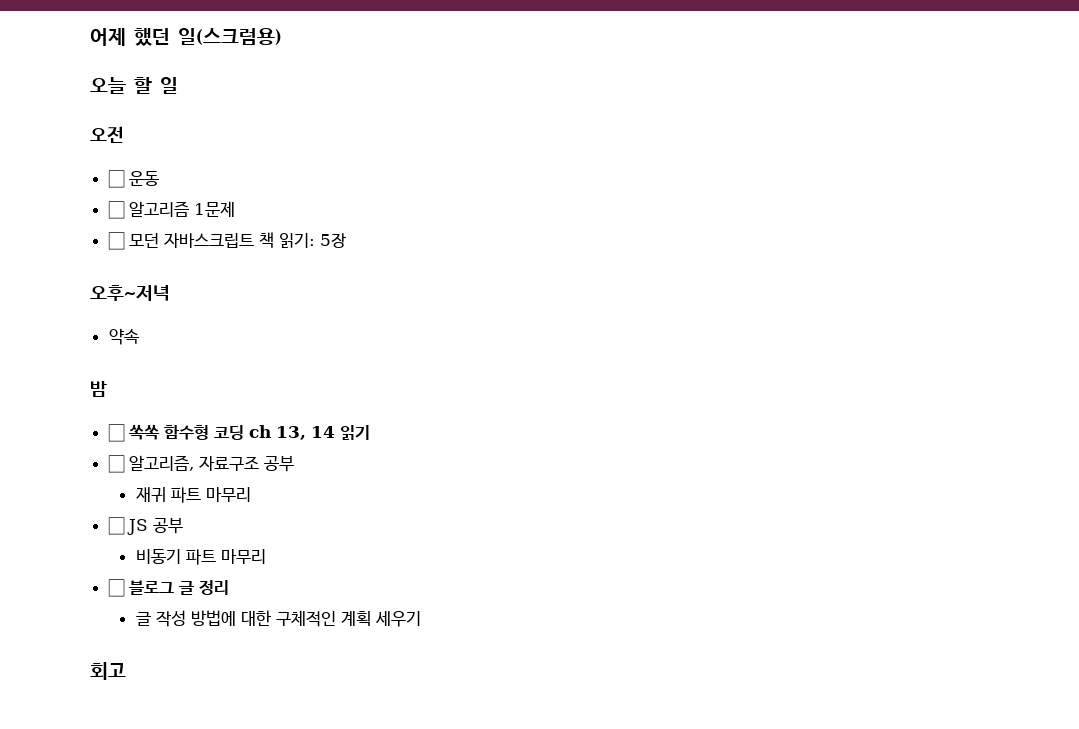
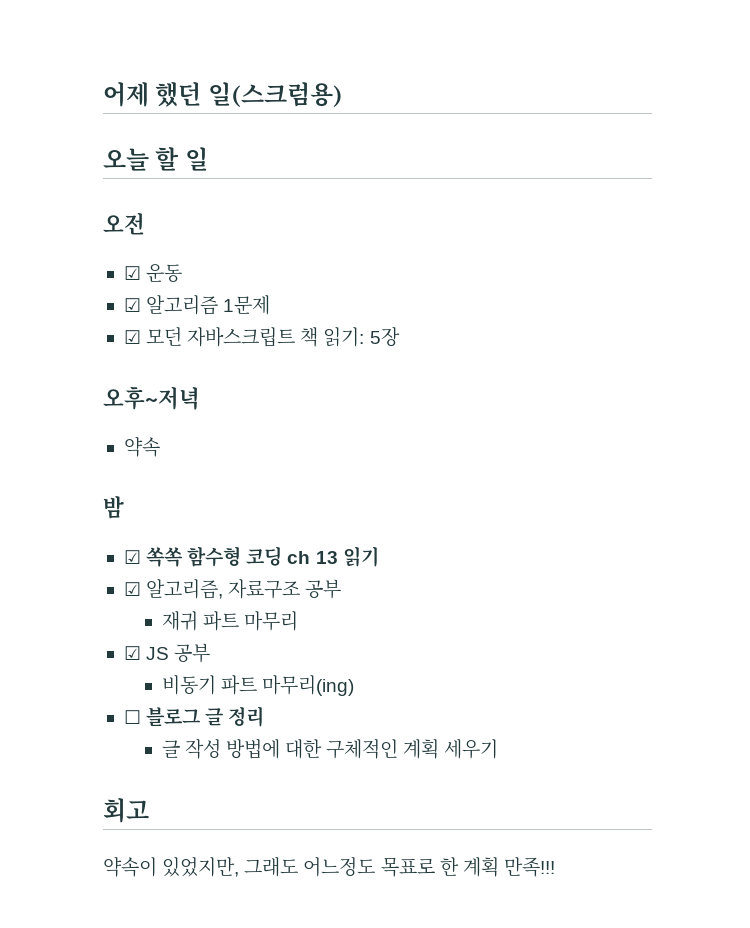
[107,170,125,188] ☐ -> [123,266,141,280] ☑
[107,201,125,219] ☐ -> [123,298,141,312] ☑
[107,232,125,250] ☐ -> [123,330,141,344] ☑
[107,424,125,442] ☐ -> [123,550,141,564] ☑
[275,426,335,440] 13, 14 -> [315,551,338,564] 13
[107,455,125,473] ☐ -> [123,582,141,596] ☑
[107,517,125,535] ☐ -> [123,646,141,660] ☑
[220,549,266,564] 마무리 -> [261,675,354,696] 마무리(ing)
(126, 671) none -> [103,856,555,877] // 약속이 있었지만, 그래도 어느정도 목표로 한 계획 만족!!!

